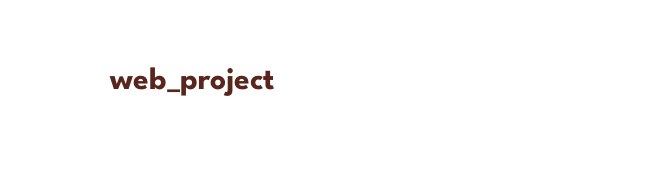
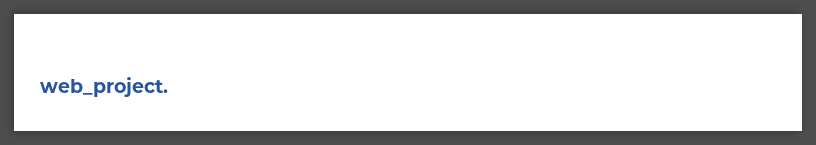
[109,67,274,96] web_project -> [40,77,168,97] web_project.

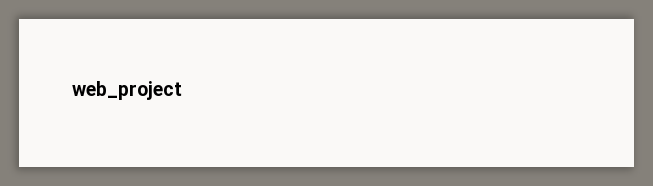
[40,77,168,97] web_project. -> [72,81,182,100] web_project

